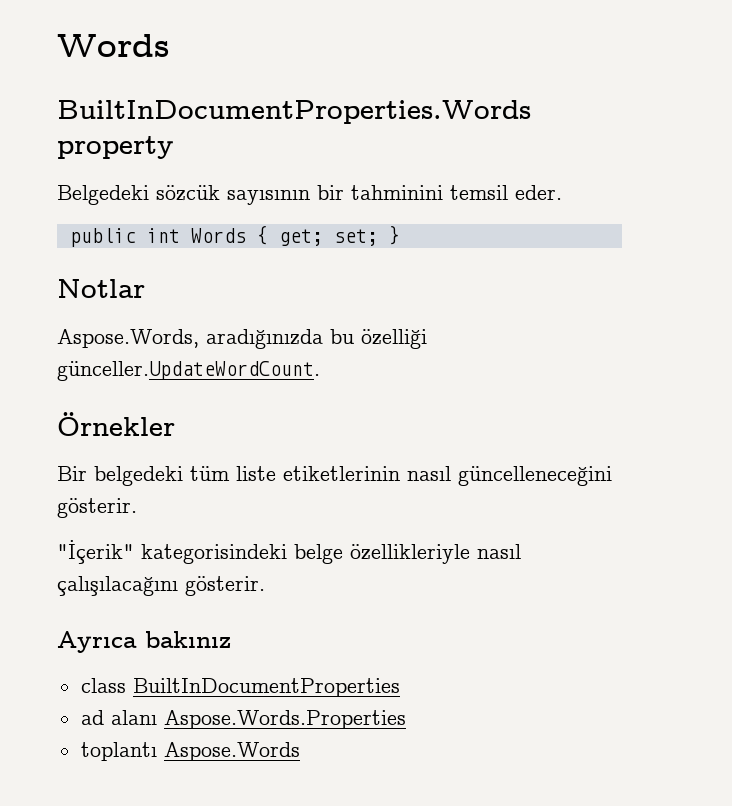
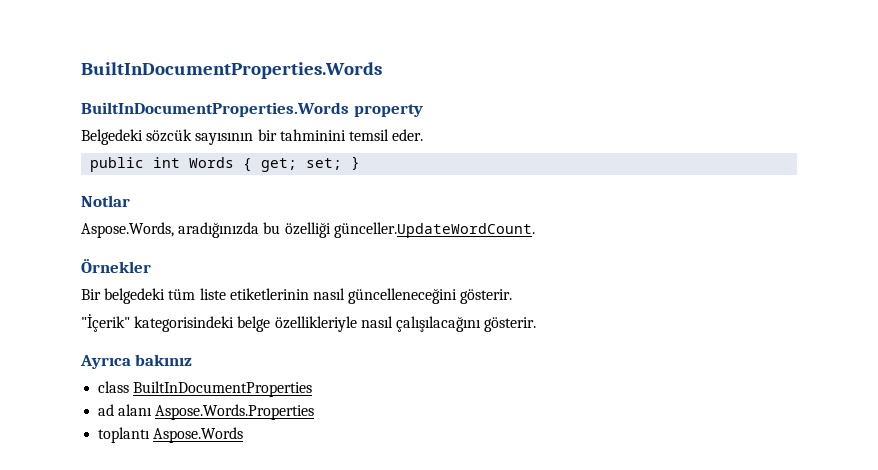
[57,34,169,57] Words -> [81,62,382,79] BuiltInDocumentProperties.Words

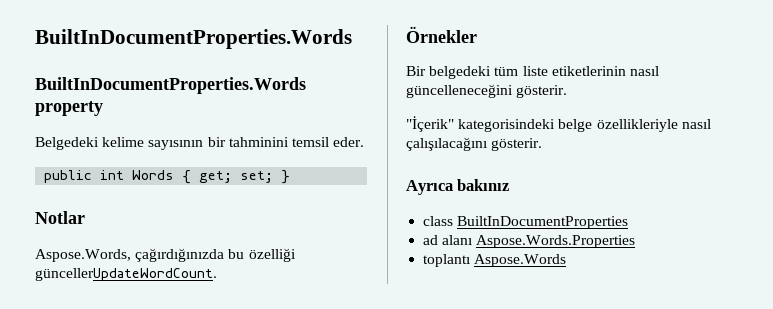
[146,129,193,142] sözcük -> [102,137,145,147] kelime
[178,222,260,238] aradığınızda -> [135,248,225,262] çağırdığınızda
[333,222,535,238] günceller.UpdateWordCount. -> [35,268,217,281] güncellerUpdateWordCount.

